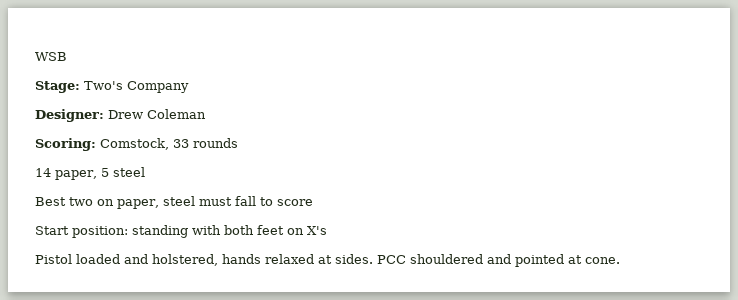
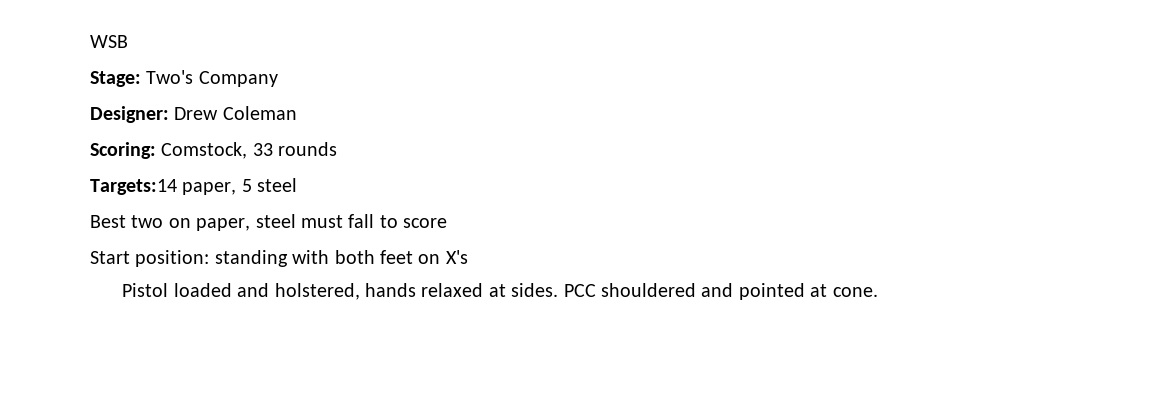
[35,168,51,177] 14 -> [90,179,177,195] Targets:14

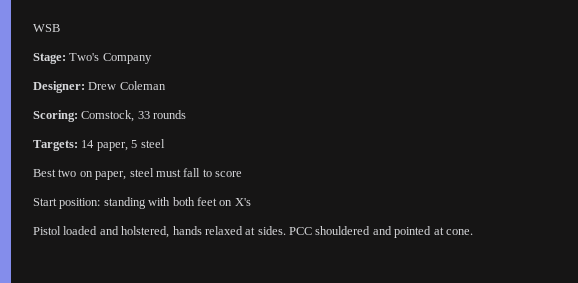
[90,179,177,195] Targets:14 -> [33,140,95,151] Targets: 14

